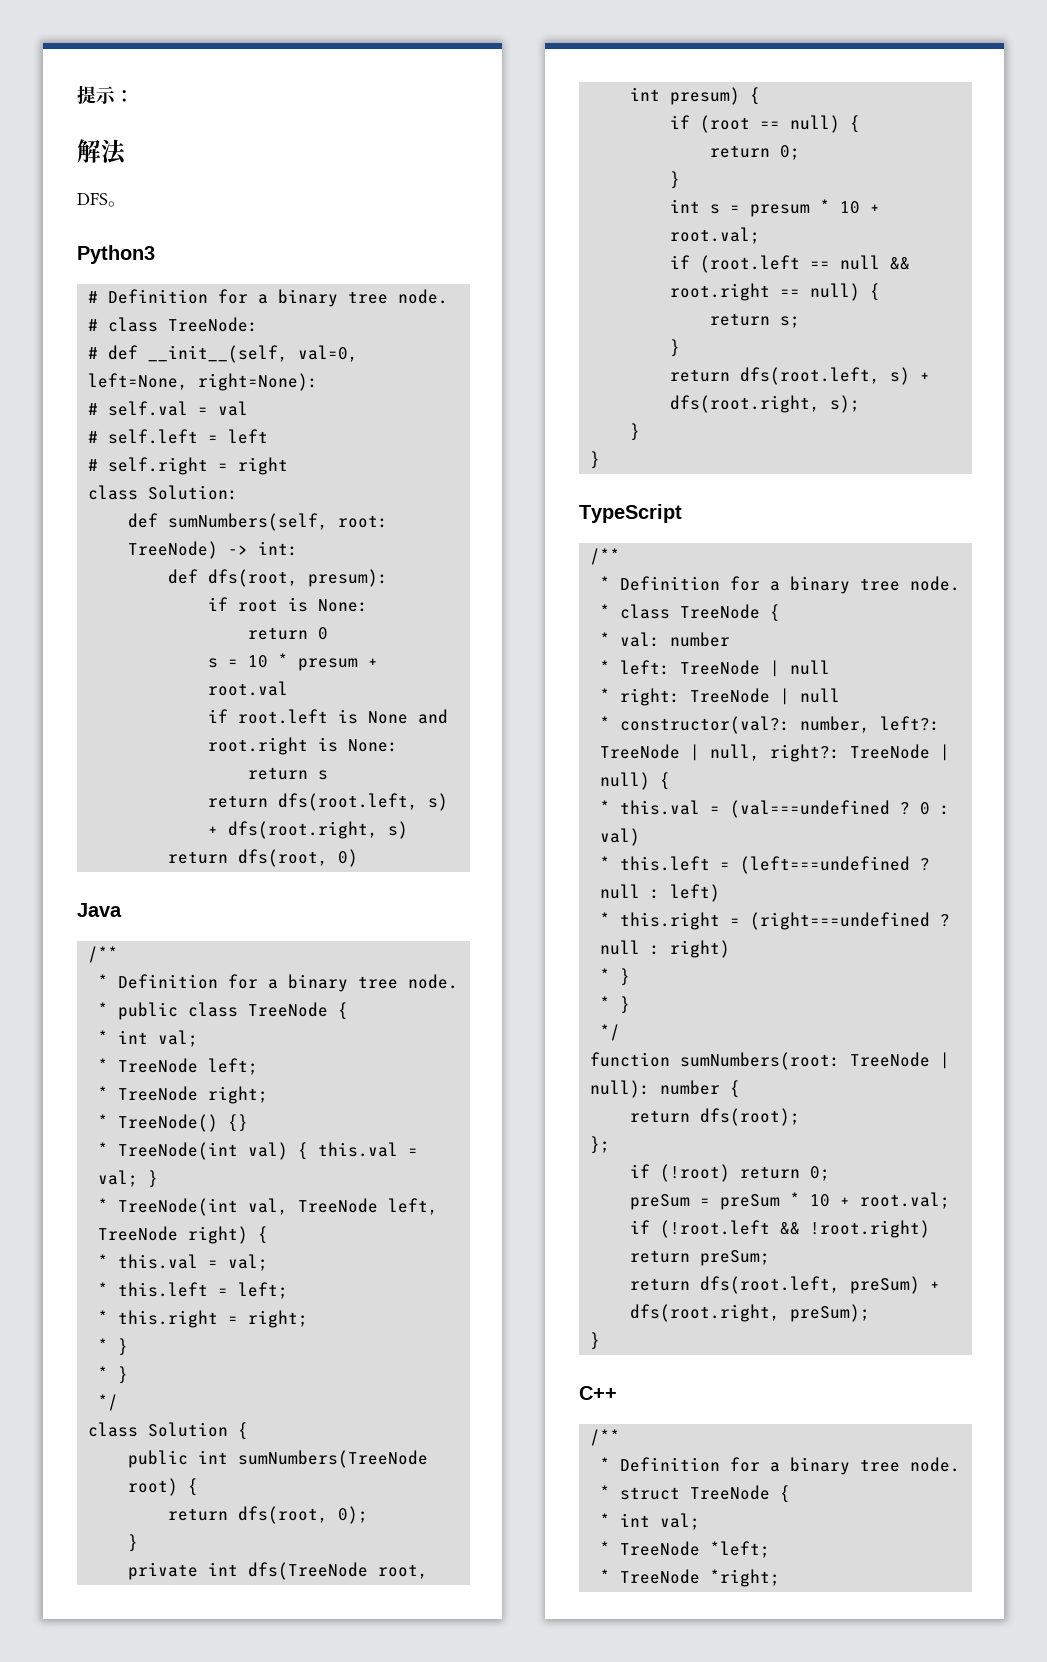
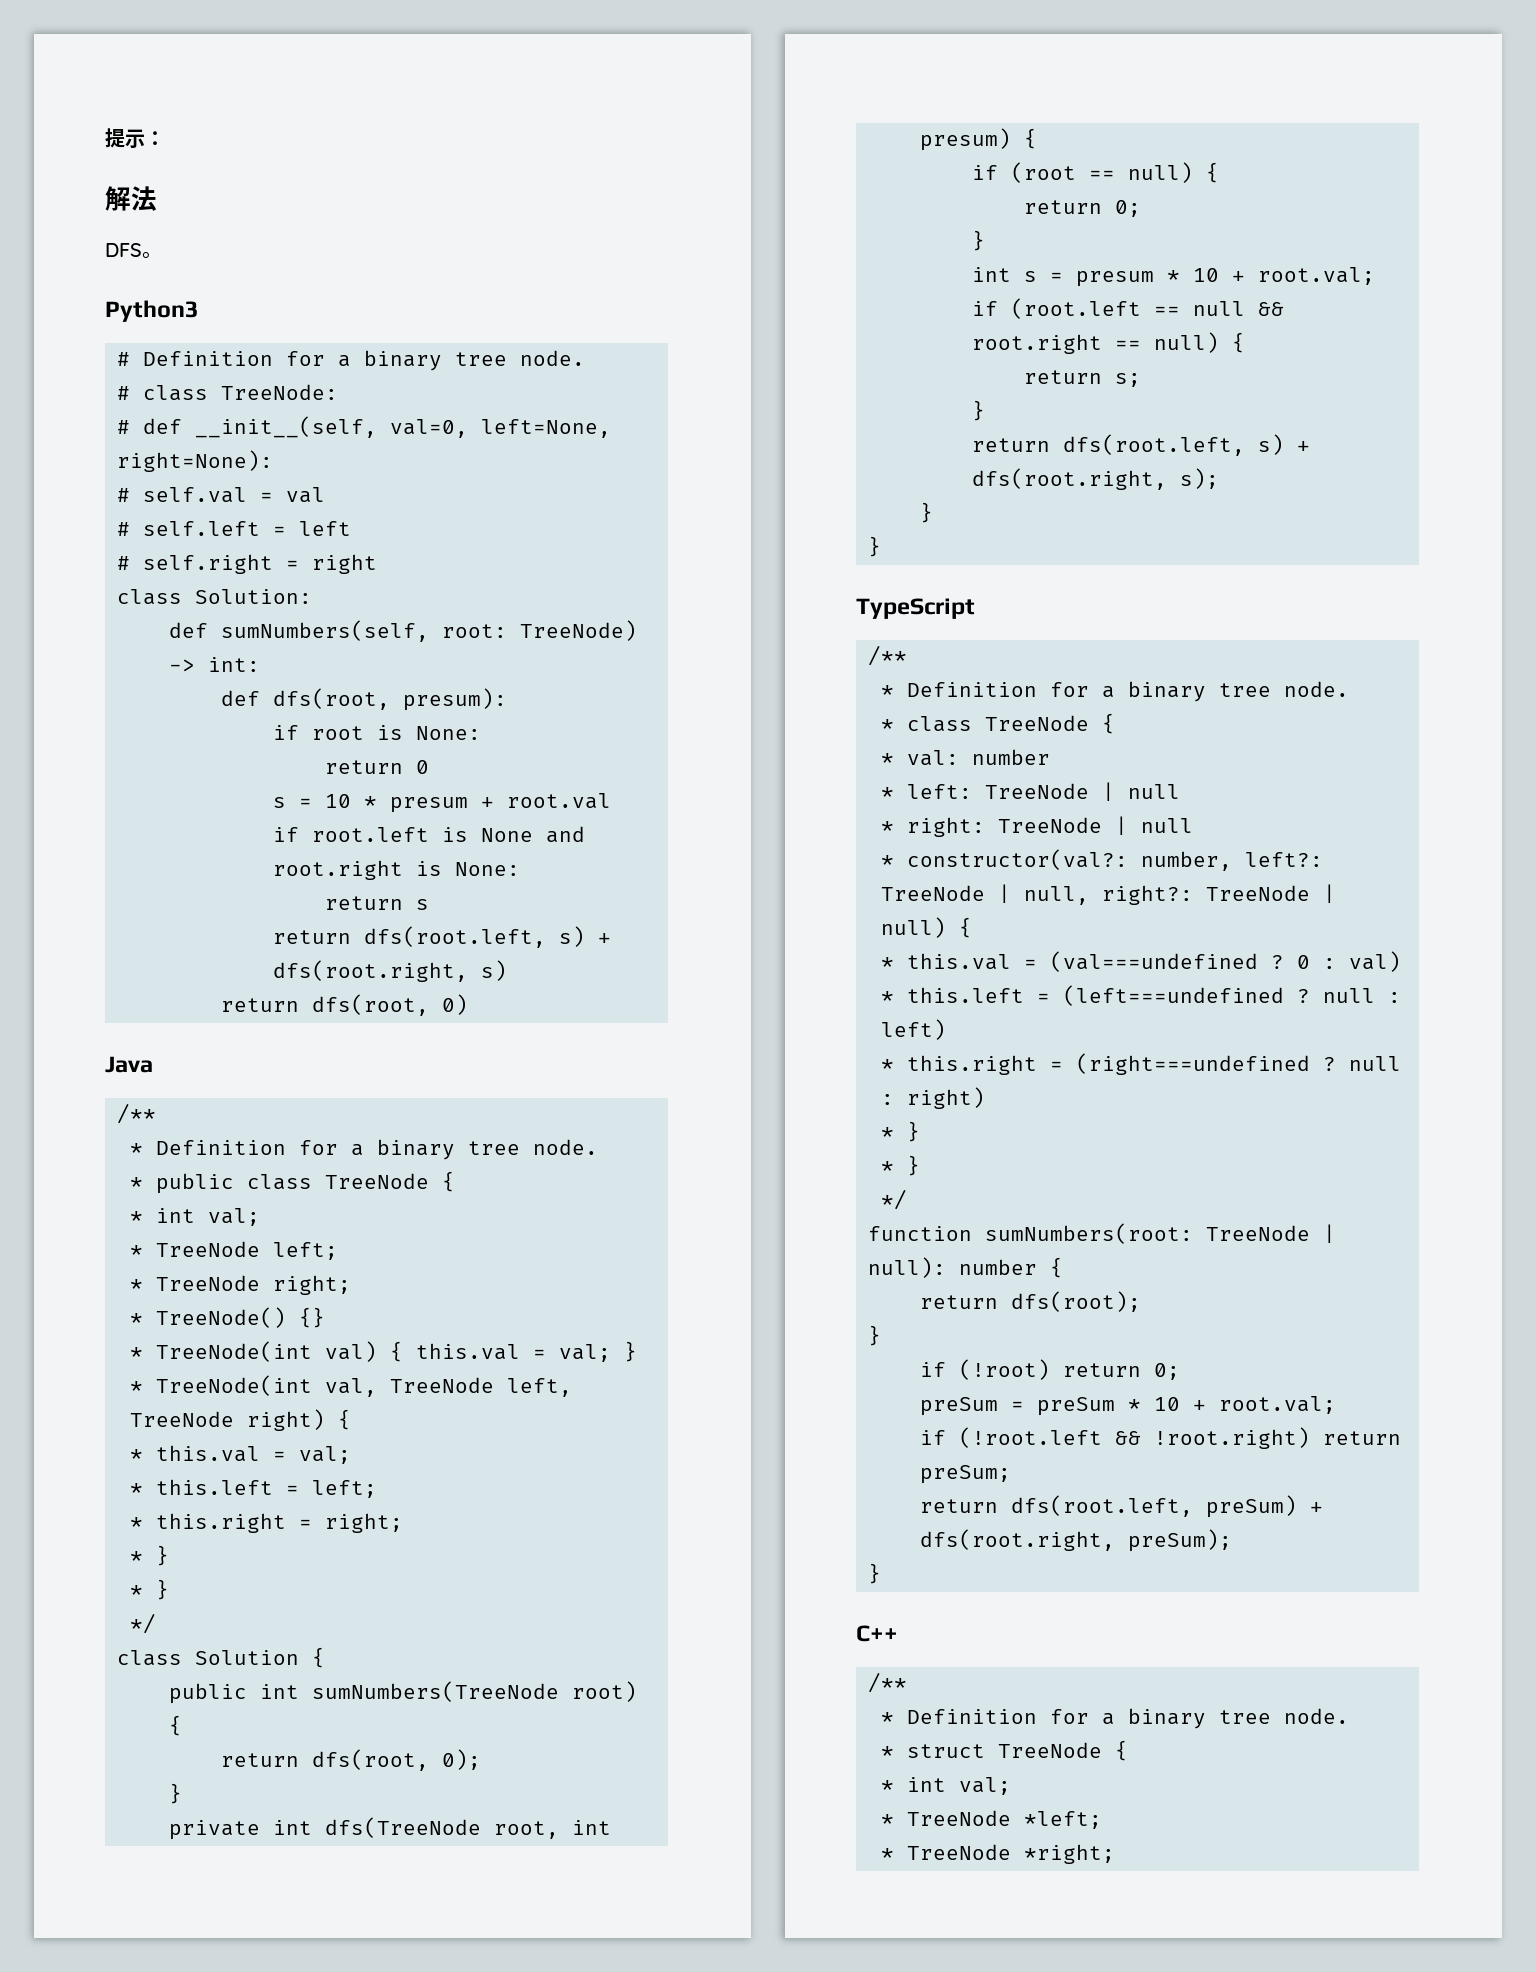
[590,1136,611,1154] }; -> [868,1325,881,1346] }

